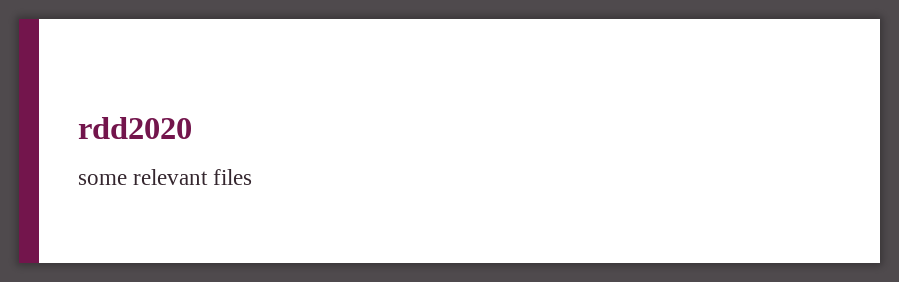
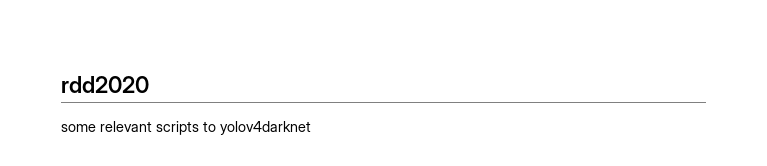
[213,169,253,185] files -> [156,121,311,135] scripts to yolov4darknet

